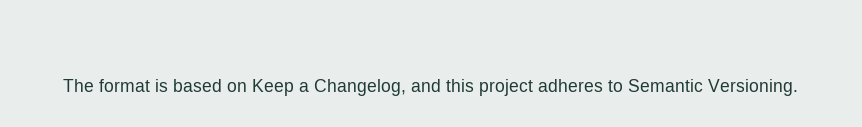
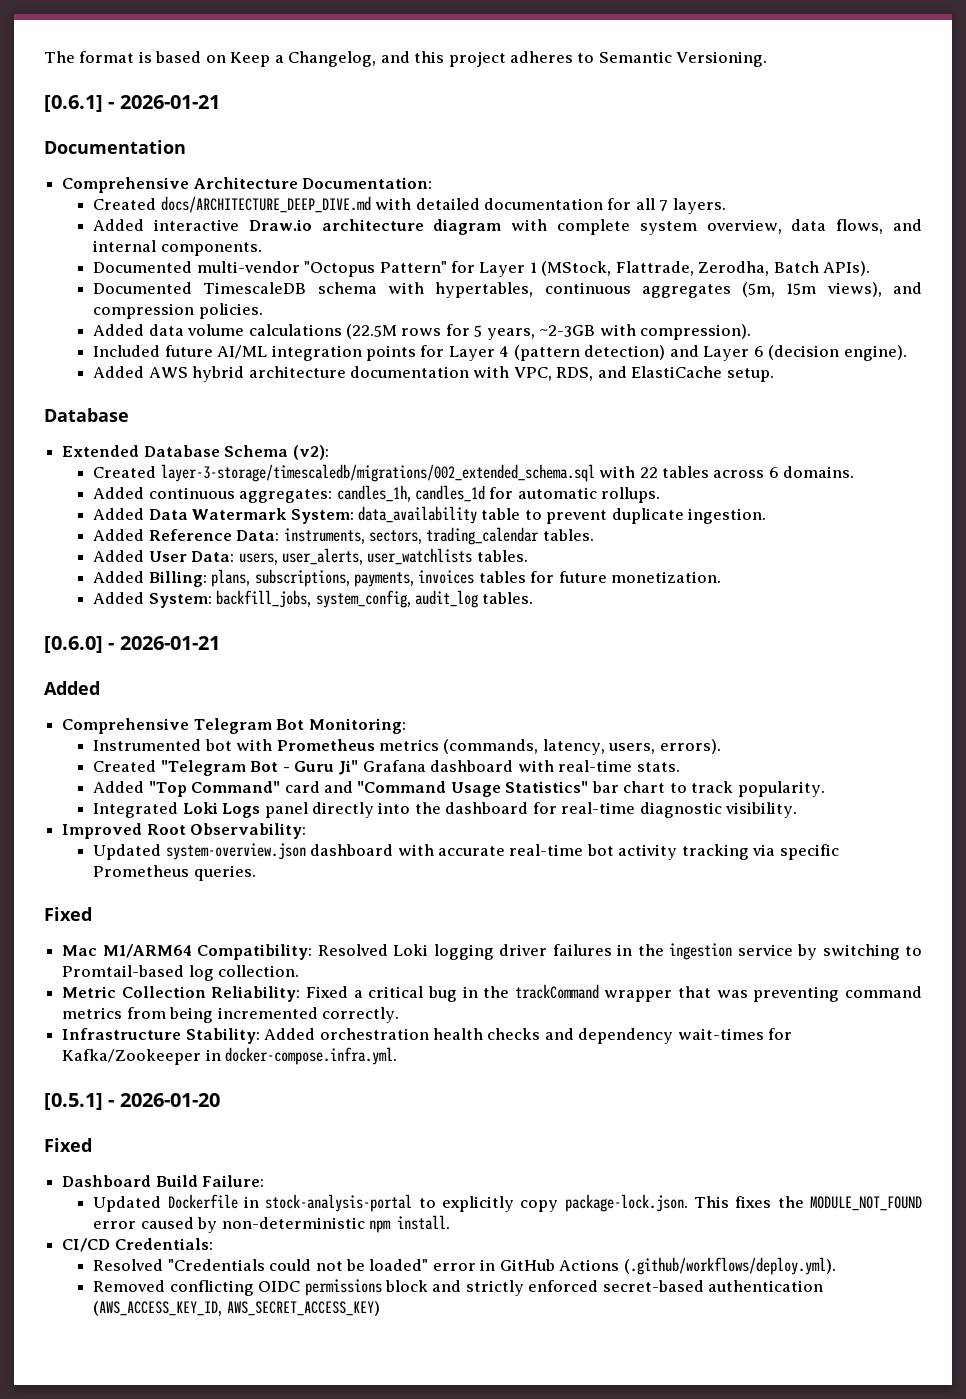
(798, 87) none -> [44,95,220,112] [44,140,186,154] [62,177,433,193] [93,196,726,214] [93,219,922,235] [93,240,262,256] [93,261,871,277] [93,282,923,298] [93,303,263,319] [93,324,752,340] [93,345,907,361] [93,366,774,382] [44,408,129,422] [62,445,329,460] [93,464,855,482] [93,485,661,503] [93,506,767,524] [93,527,594,545] [93,548,528,565] [93,569,722,587] [93,590,534,608] [44,636,220,653] [44,681,100,695] [62,718,406,734] [93,739,721,755] [93,760,680,776] [93,781,825,797] [93,802,798,818] [62,823,307,839] [93,843,839,860] [93,865,256,881] [44,907,92,921] [62,943,923,960] [62,965,300,981] [62,984,923,1002] [62,1007,399,1023] [62,1028,793,1044] [62,1047,398,1065] [44,1093,220,1110] [44,1138,92,1152] [62,1175,265,1187] [93,1194,922,1212] [93,1215,451,1233] [62,1238,213,1252] [93,1257,836,1275] [93,1279,824,1296] [93,1301,380,1316] // [0.6.1] - 2026-01-21 // Documentation // Comprehensive Architecture Documentation: // Created docs/ARCHITECTURE_DEEP_DIVE.md with detailed documentation for all 7 layers. // Added interactive Draw.io architecture diagram with complete system overview, data flows, and internal components. // Documented multi-vendor "Octopus Pattern" for Layer 1 (MStock, Flattrade, Zerodha, Batch APIs). // Documented TimescaleDB schema with hypertables, continuous aggregates (5m, 15m views), and compression policies. // Added data volume calculations (22.5M rows for 5 years, ~2-3GB with compression). // Included future AI/ML integration points for Layer 4 (pattern detection) and Layer 6 (decision engine). // Added AWS hybrid architecture documentation with VPC, RDS, and ElastiCache setup. // Database // Extended Database Schema (v2): // Created layer-3-storage/timescaledb/migrations/002_extended_schema.sql with 22 tables across 6 domains. // Added continuous aggregates: candles_1h, candles_1d for automatic rollups. // Added Data Watermark System: data_availability table to prevent duplicate ingestion. // Added Reference Data: instruments, sectors, trading_calendar tables. // Added User Data: users, user_alerts, user_watchlists tables. // Added Billing: plans, subscriptions, payments, invoices tables for future monetization. // Added System: backfill_jobs, system_config, audit_log tables. // [0.6.0] - 2026-01-21 // Added // Comprehensive Telegram Bot Monitoring: // Instrumented bot with Prometheus metrics (commands, latency, users, errors). // Created "Telegram Bot - Guru Ji" Grafana dashboard with real-time stats. // Added "Top Command" card and "Command Usage Statistics" bar chart to track popularity. // Integrated Loki Logs panel directly into the dashboard for real-time diagnostic visibility. // Improved Root Observability: // Updated system-overview.json dashboard with accurate real-time bot activity tracking via specific Prometheus queries. // Fixed // Mac M1/ARM64 Compatibility: Resolved Loki logging driver failures in the ingestion service by switching to Promtail-based log collection. // Metric Collection Reliability: Fixed a critical bug in the trackCommand wrapper that was preventing command metrics from being incremented correctly. // Infrastructure Stability: Added orchestration health checks and dependency wait-times for Kafka/Zookeeper in docker-compose.infra.yml. // [0.5.1] - 2026-01-20 // Fixed // Dashboard Build Failure: // Updated Dockerfile in stock-analysis-portal to explicitly copy package-lock.json. This fixes the MODULE_NOT_FOUND error caused by non-deterministic npm install. // CI/CD Credentials: // Resolved "Credentials could not be loaded" error in GitHub Actions (.github/workflows/deploy.yml). // Removed conflicting OIDC permissions block and strictly enforced secret-based authentication (AWS_ACCESS_KEY_ID, AWS_SECRET_ACCESS_KEY)

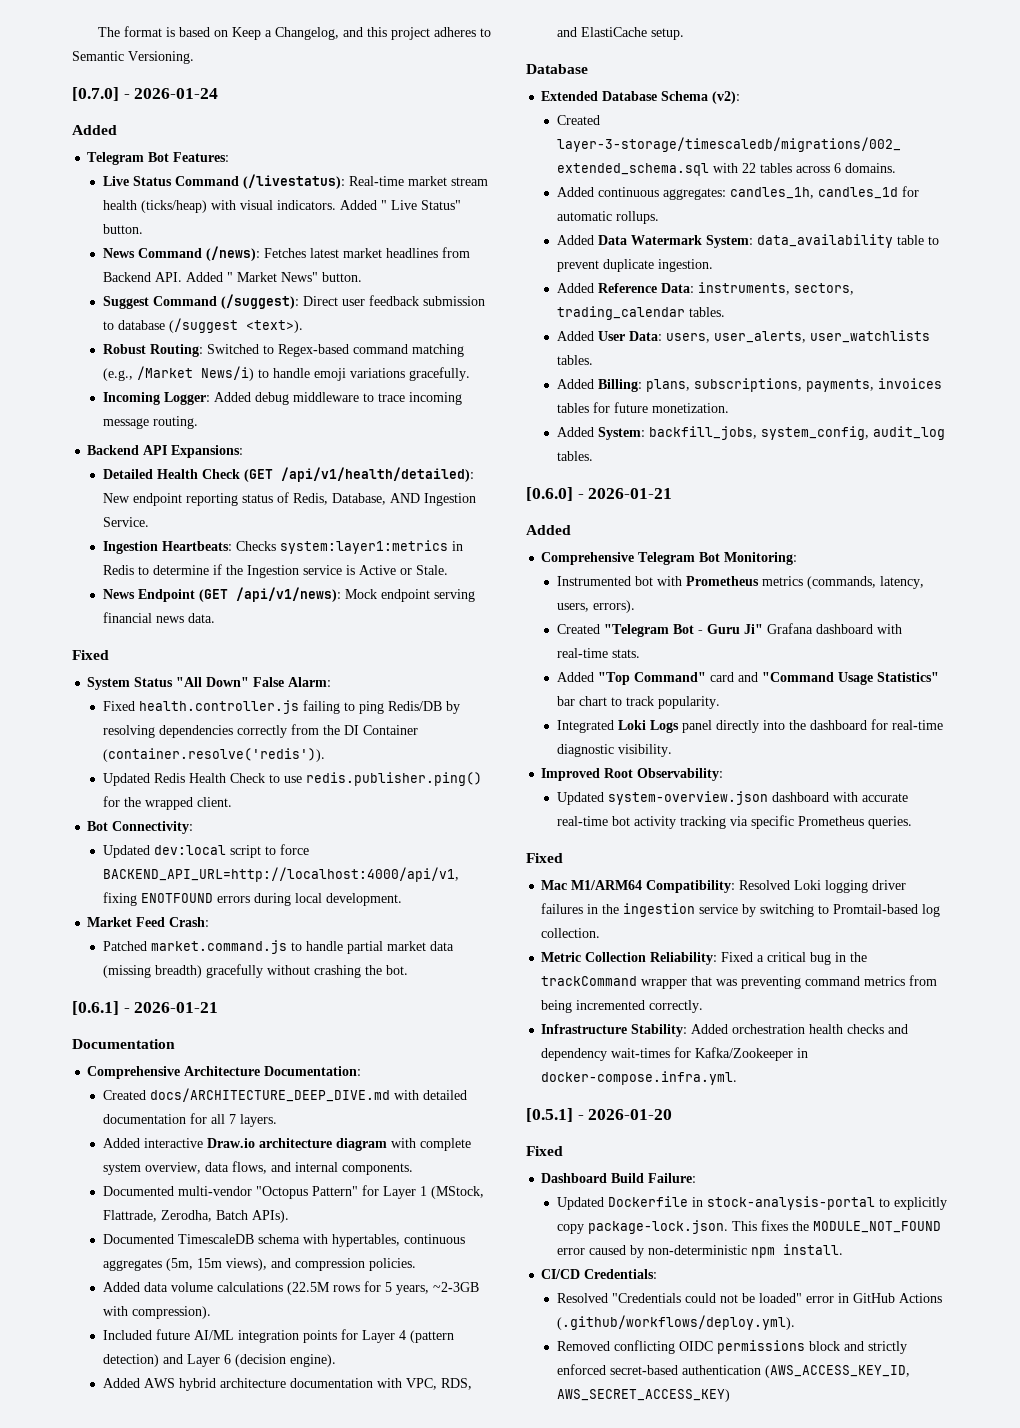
(768, 59) none -> [72,87,219,101] [72,125,117,135] [87,152,230,165] [102,174,488,189] [102,200,461,213] [102,224,143,234] [102,246,470,261] [102,272,362,282] [102,294,485,309] [102,318,303,333] [102,344,464,357] [102,366,470,381] [102,392,462,405] [102,416,198,429] [87,445,244,458] [102,467,474,482] [102,492,476,506] [102,517,149,527] [102,540,463,554] [102,564,448,578] [102,587,475,602] [102,612,215,623] [72,650,109,660] [87,677,332,690] [102,700,460,714] [102,724,418,738] [102,748,325,762] [102,772,482,786] [102,796,232,810] [87,821,194,834] [102,844,309,858] [102,867,459,882] [102,892,402,906] [87,917,210,927] [102,940,454,954] [102,964,408,978] // [0.7.0] - 2026-01-24 // Added // Telegram Bot Features: // Live Status Command (/livestatus): Real-time market stream health (ticks/heap) with visual indicators. Added " Live Status" button. // News Command (/news): Fetches latest market headlines from Backend API. Added " Market News" button. // Suggest Command (/suggest): Direct user feedback submission to database (/suggest <text>). // Robust Routing: Switched to Regex-based command matching (e.g., /Market News/i) to handle emoji variations gracefully. // Incoming Logger: Added debug middleware to trace incoming message routing. // Backend API Expansions: // Detailed Health Check (GET /api/v1/health/detailed): New endpoint reporting status of Redis, Database, AND Ingestion Service. // Ingestion Heartbeats: Checks system:layer1:metrics in Redis to determine if the Ingestion service is Active or Stale. // News Endpoint (GET /api/v1/news): Mock endpoint serving financial news data. // Fixed // System Status "All Down" False Alarm: // Fixed health.controller.js failing to ping Redis/DB by resolving dependencies correctly from the DI Container (container.resolve('redis')). // Updated Redis Health Check to use redis.publisher.ping() for the wrapped client. // Bot Connectivity: // Updated dev:local script to force BACKEND_API_URL=http://localhost:4000/api/v1, fixing ENOTFOUND errors during local development. // Market Feed Crash: // Patched market.command.js to handle partial market data (missing breadth) gracefully without crashing the bot.

